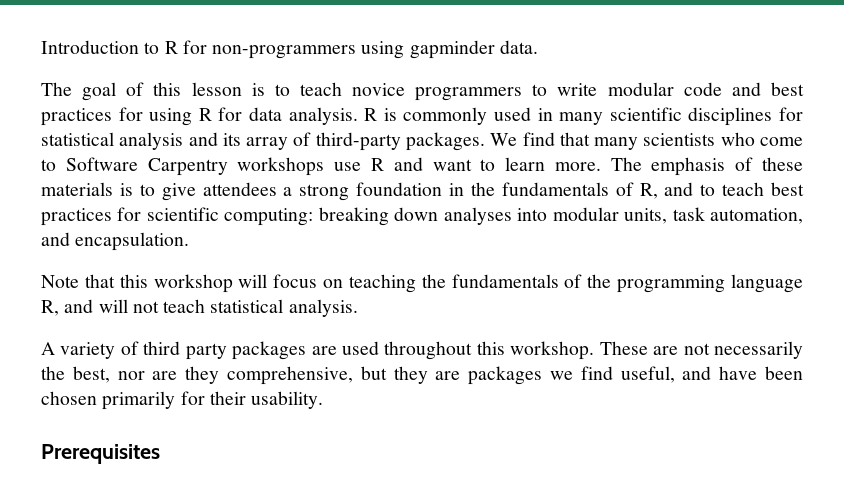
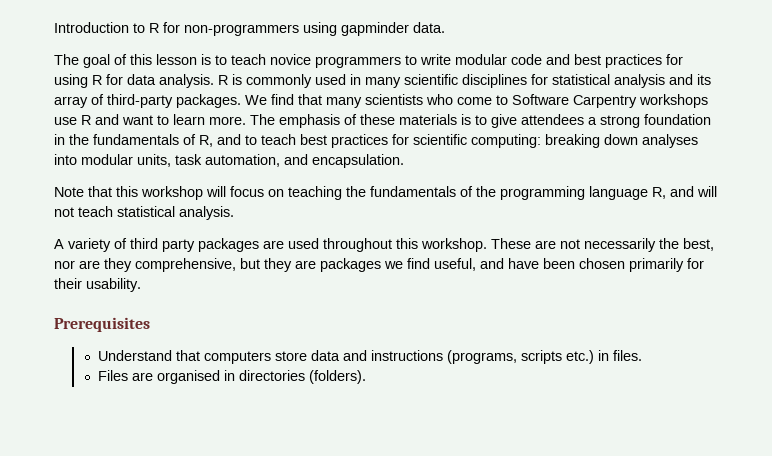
(160, 454) none -> [98,350,643,364] [98,370,367,384] // Understand that computers store data and instructions (programs, scripts etc.) in files. // Files are organised in directories (folders).

